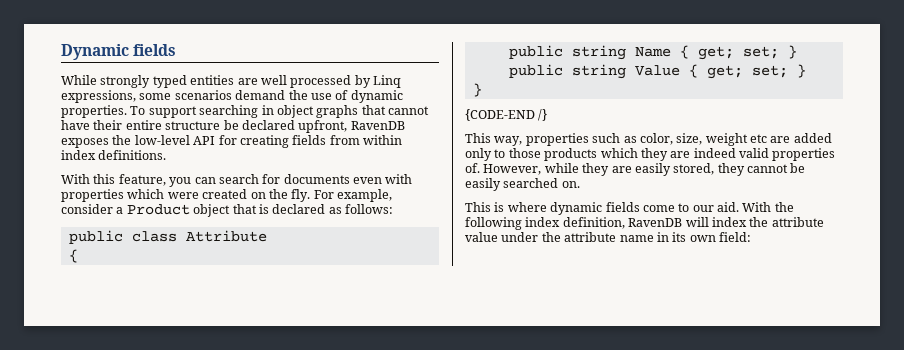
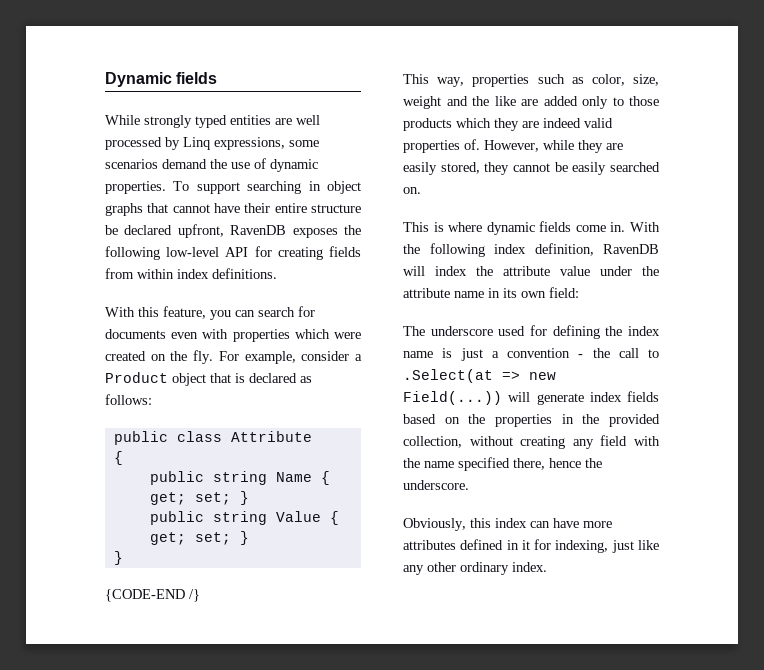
(132, 140) none -> [105,246,160,260] following
[750,134,767,143] etc -> [446,96,516,106] and the like
[678,202,739,212] to our aid. -> [610,222,626,232] in.
(751, 237) none -> [403,325,660,339] [403,348,659,361] [403,369,556,383] [403,391,659,405] [403,414,660,427] [403,435,660,449] [403,457,602,471] [403,480,469,490] [403,518,612,531] [403,539,659,553] [403,562,547,575] // The underscore used for defining the index name is just a convention - the call to .Select(at => new Field(...)) will generate index fields based on the properties in the provided collection, without creating any field with the name specified there, hence the underscore. // Obviously, this index can have more attributes defined in it for indexing, just like any other ordinary index.

